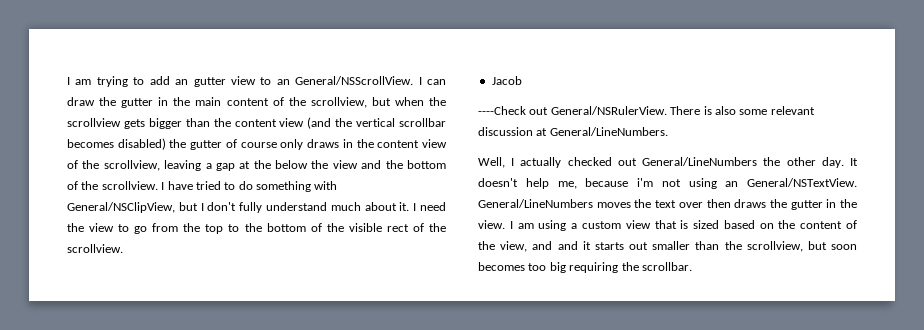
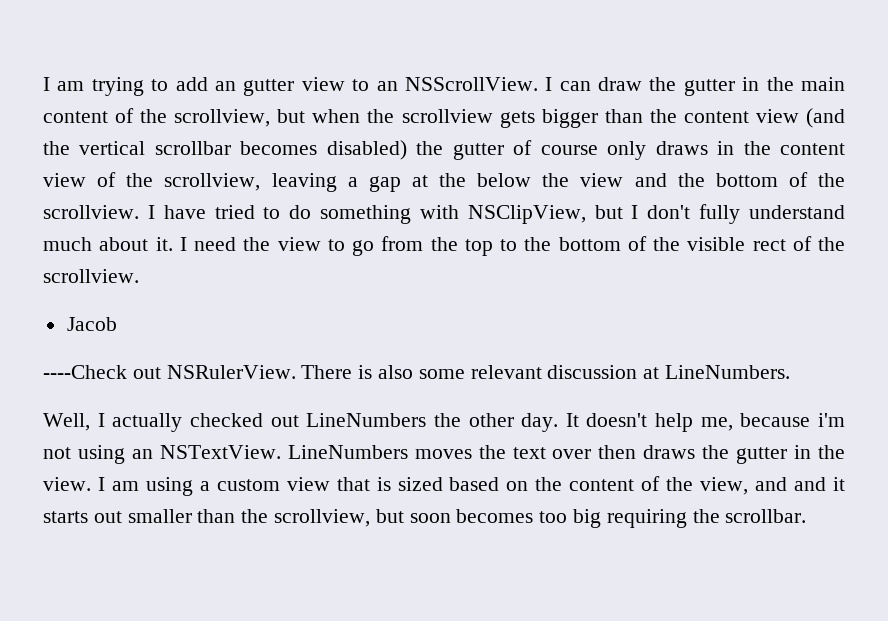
[295,76,414,85] General/NSScrollView. -> [404,77,538,91] NSScrollView.
[67,202,175,213] General/NSClipView, -> [467,205,586,224] NSClipView,
[550,106,667,115] General/NSRulerView. -> [166,365,296,379] NSRulerView.
[549,127,668,136] General/LineNumbers. -> [665,365,791,379] LineNumbers.
[642,157,758,166] General/LineNumbers -> [306,413,427,427] LineNumbers
[747,178,857,187] [478,199,593,208] General/NSTextView. General/LineNumbers -> [159,445,408,459] NSTextView. LineNumbers

